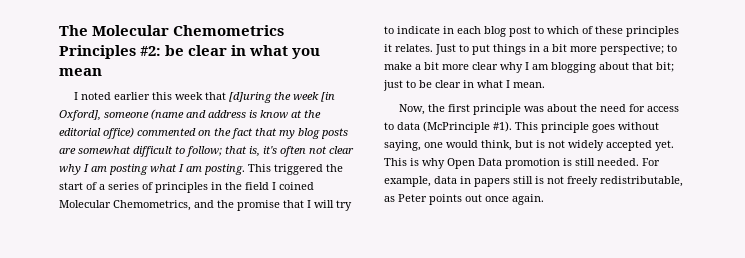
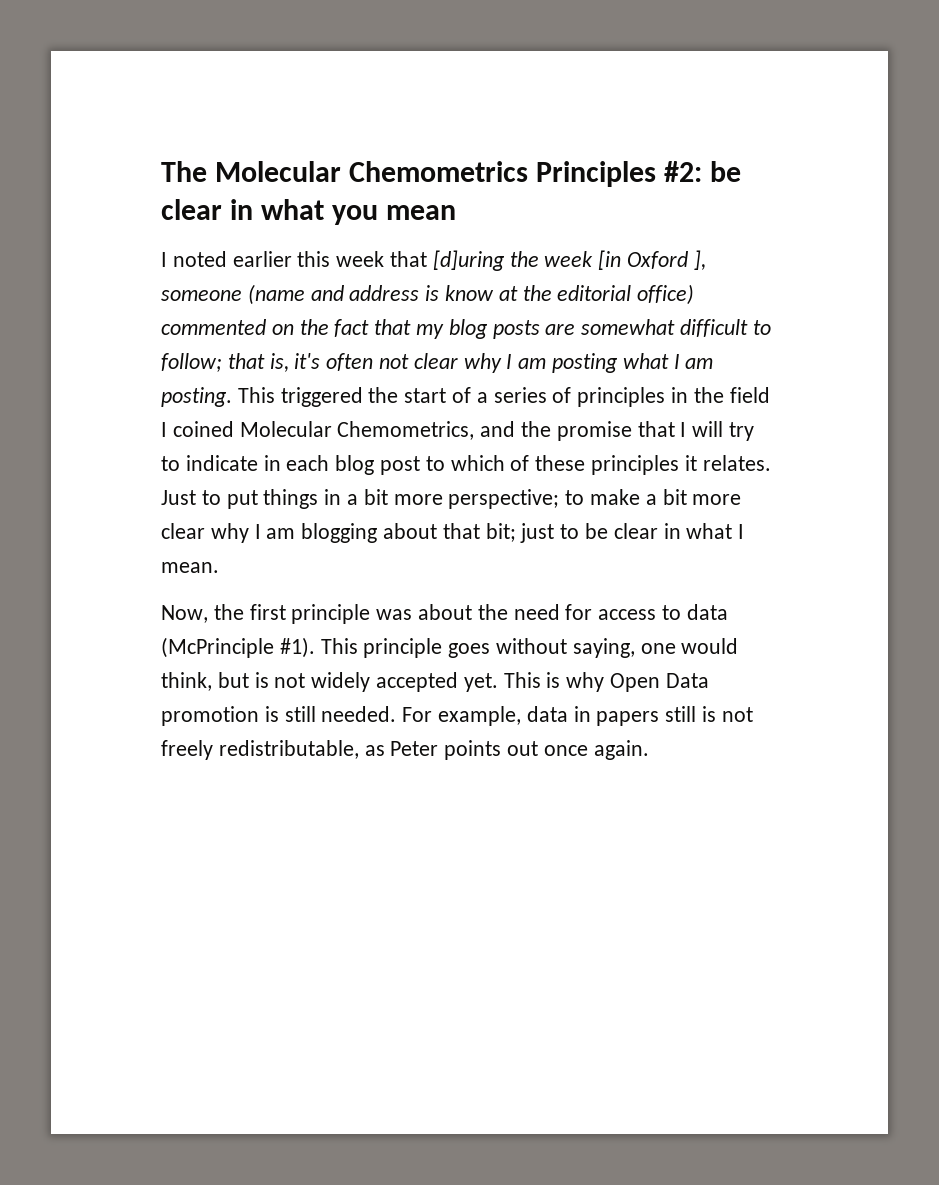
[59,110,101,121] Oxford], -> [627,250,706,270] Oxford ],

